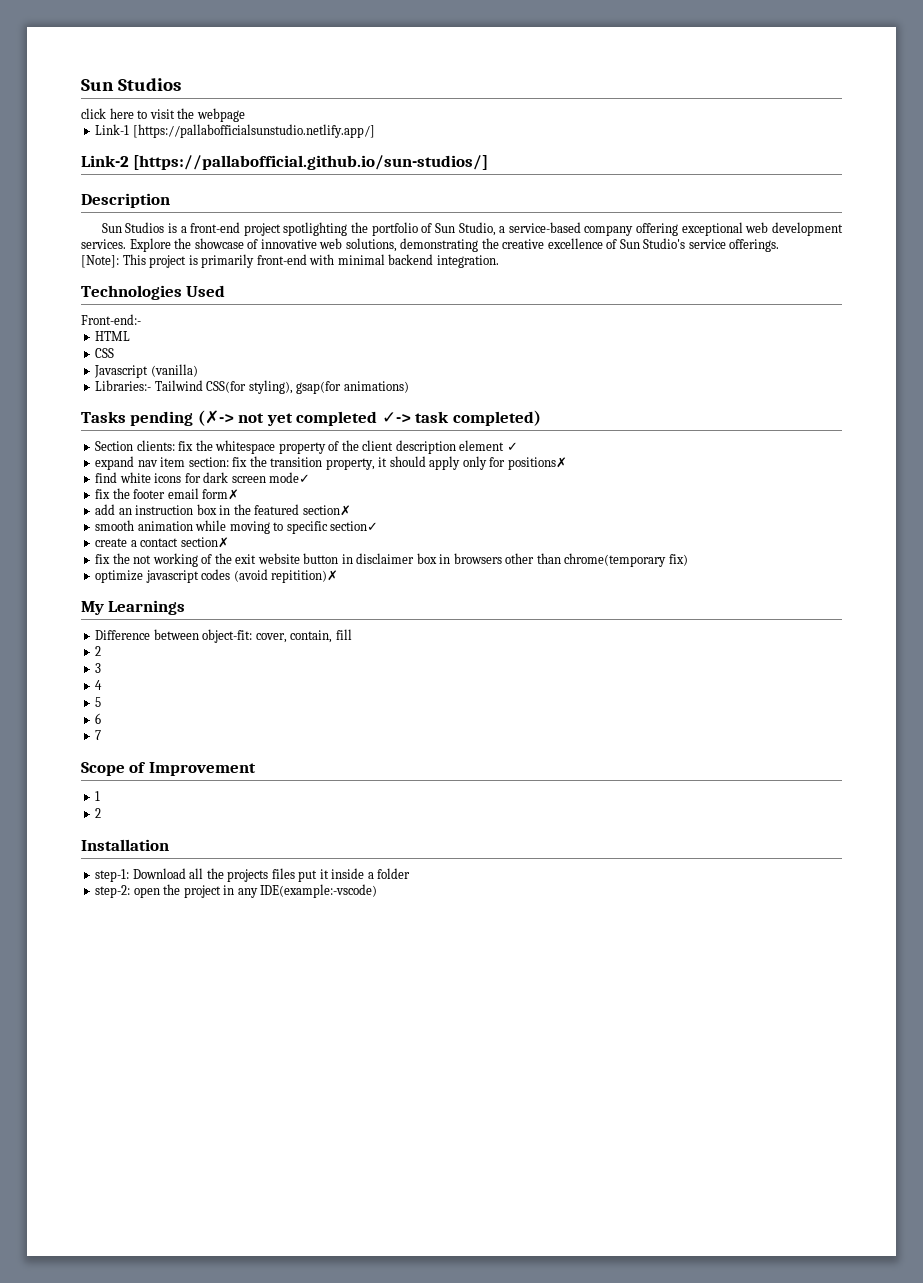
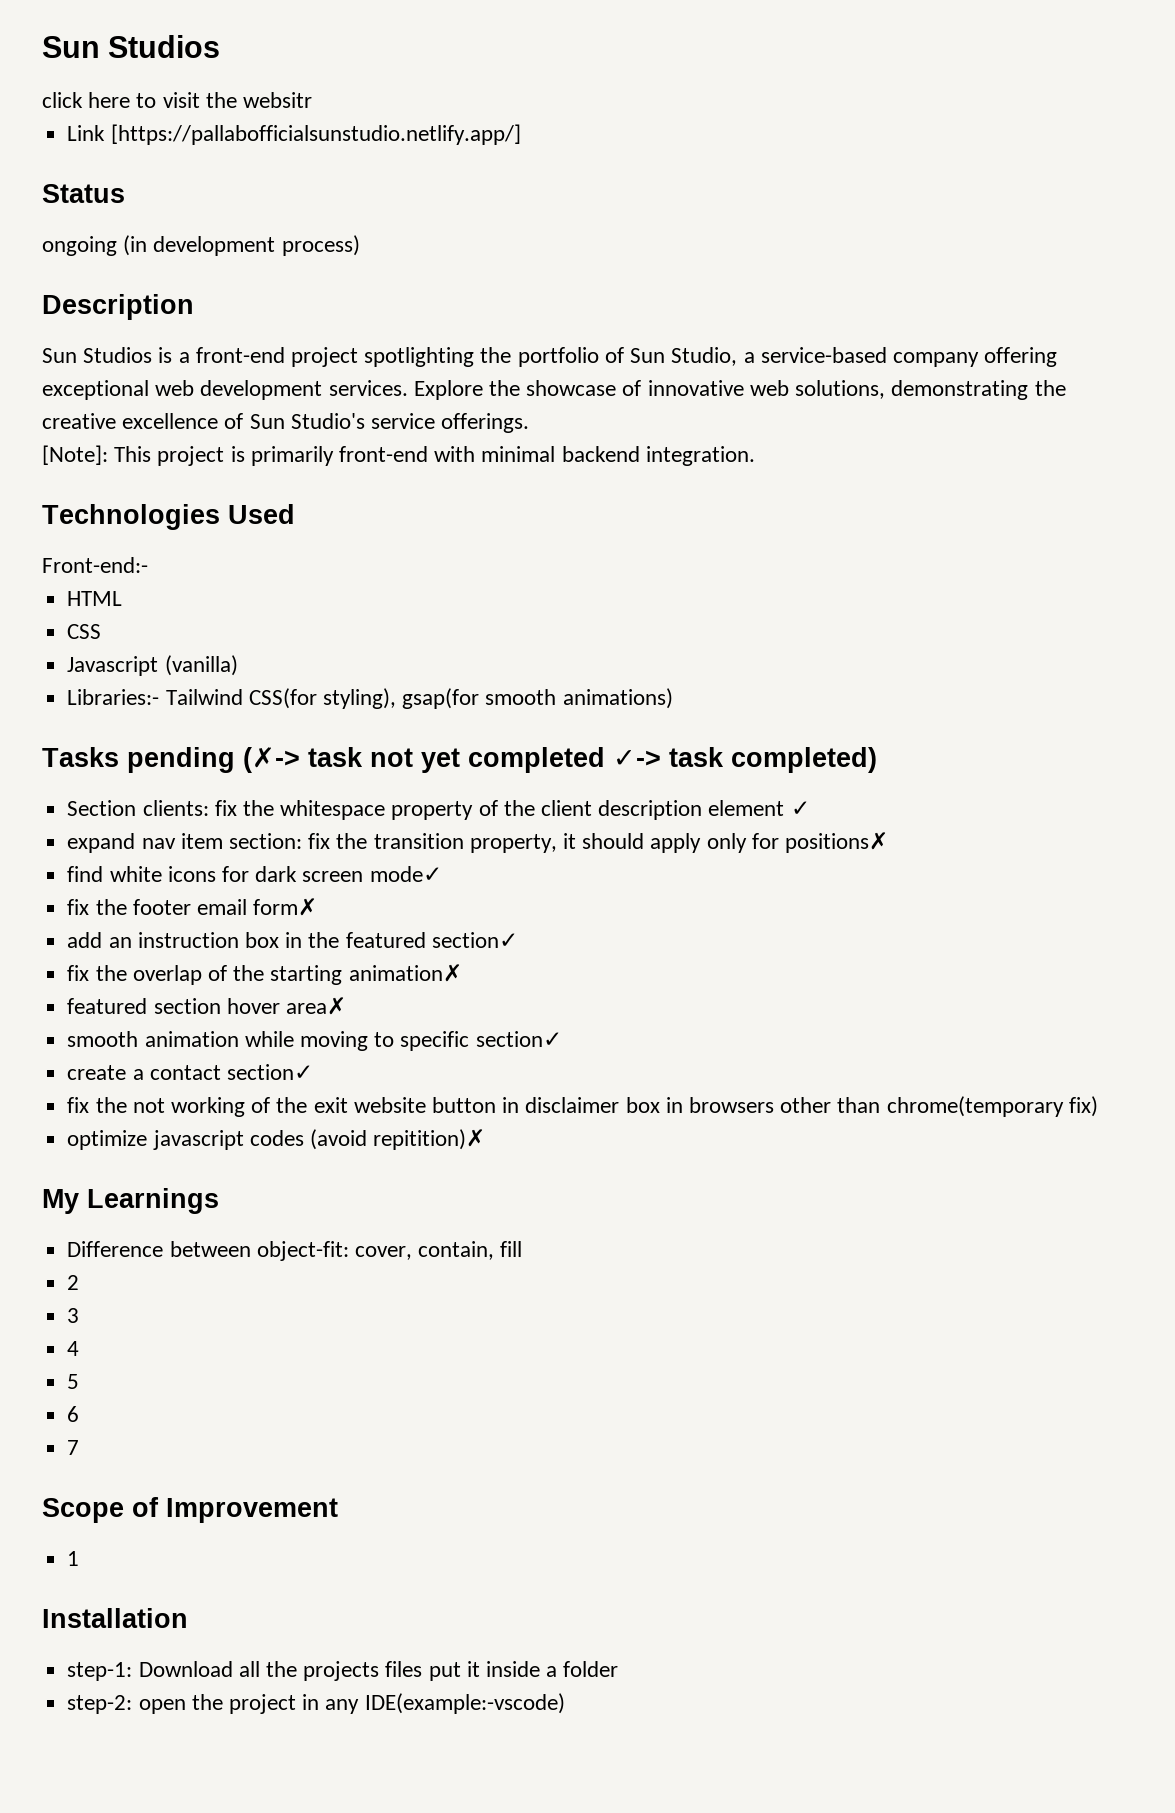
[196,108,245,122] [95,124,130,135] webpage // Link-1 -> [243,92,313,108] [67,125,106,141] websitr // Link
[81,155,489,170] Link-2 [https://pallabofficial.github.io/sun-studios/] -> [42,184,125,203] [42,235,360,256] Status // ongoing (in development process)
(342, 387) none -> [485,689,557,705] smooth
(234, 418) none -> [308,747,363,767] task
[302,505,351,516] section✗ -> [431,932,518,948] [67,964,462,985] [67,997,346,1015] section✓ // fix the overlap of the starting animation✗ // featured section hover area✗
[180,537,229,548] section✗ -> [226,1064,313,1080] section✓
[95,808,102,818] // 2 -> (80, 1558) none

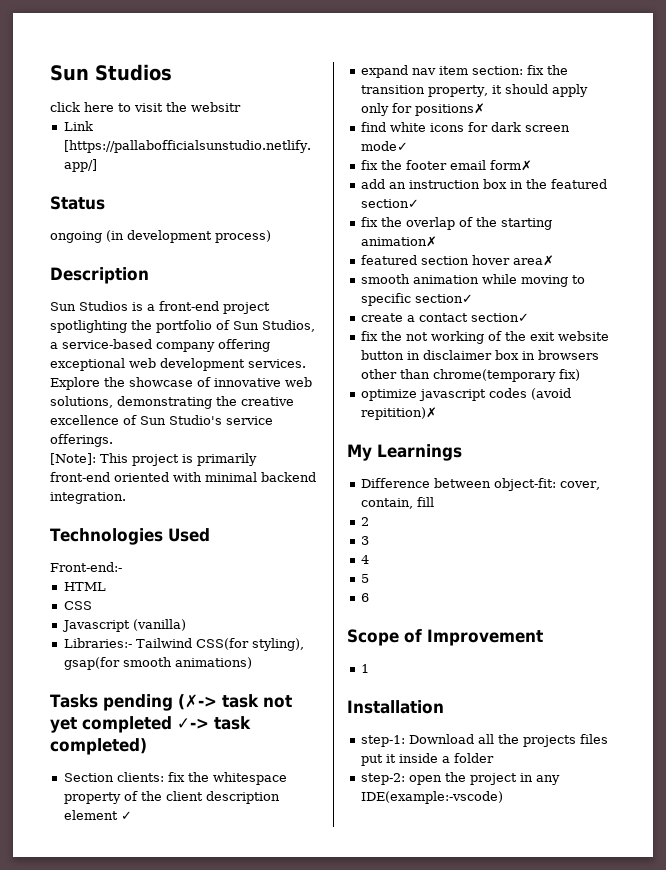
[671,347,738,366] Studio, -> [262,320,315,332] Studios,
(429, 454) none -> [114,472,169,482] oriented
[67,1440,80,1455] // 7 -> (369, 597) none

